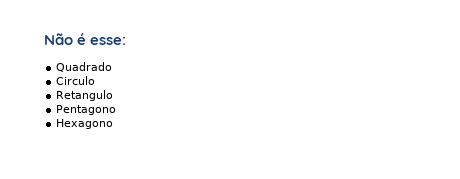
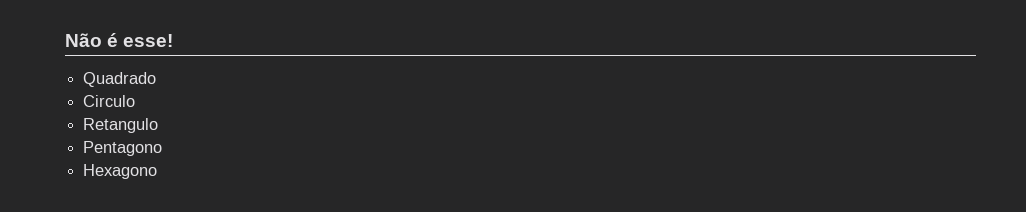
[90,37,127,45] esse: -> [123,34,174,47] esse!

